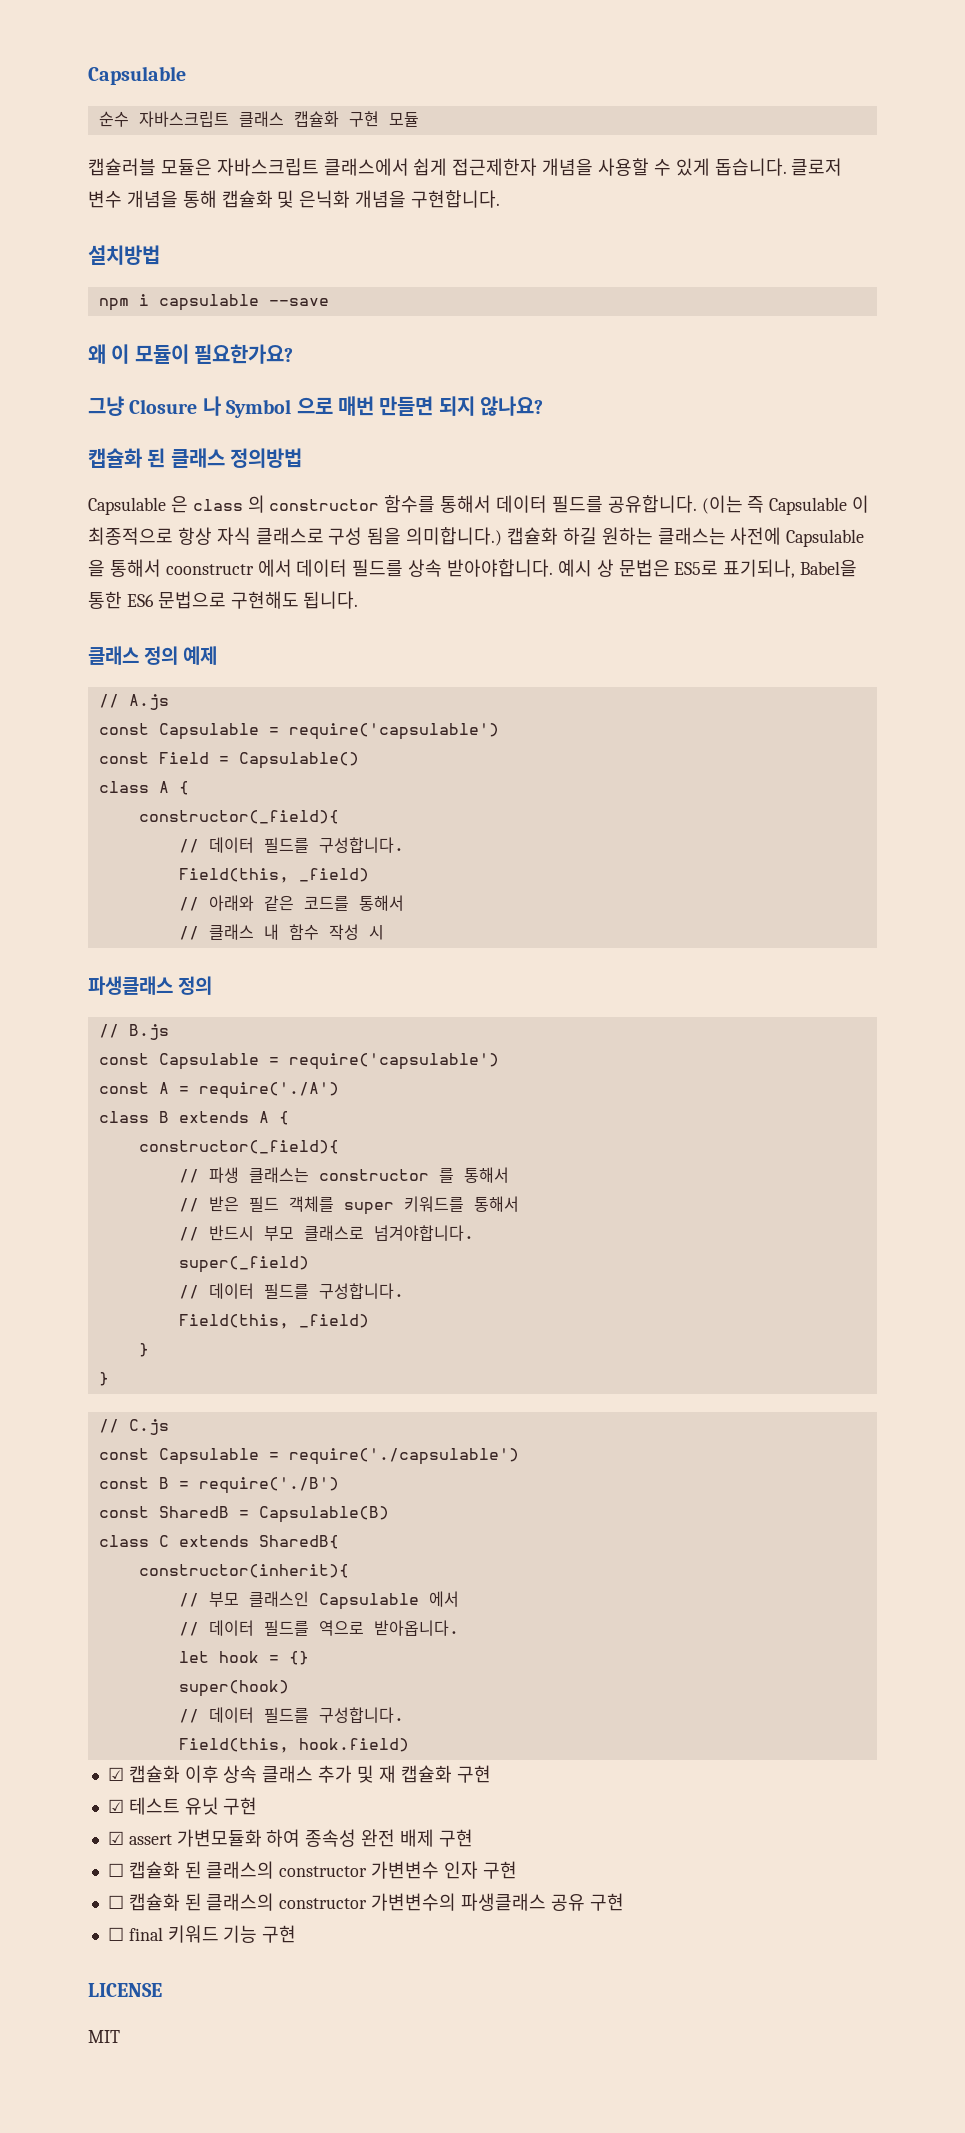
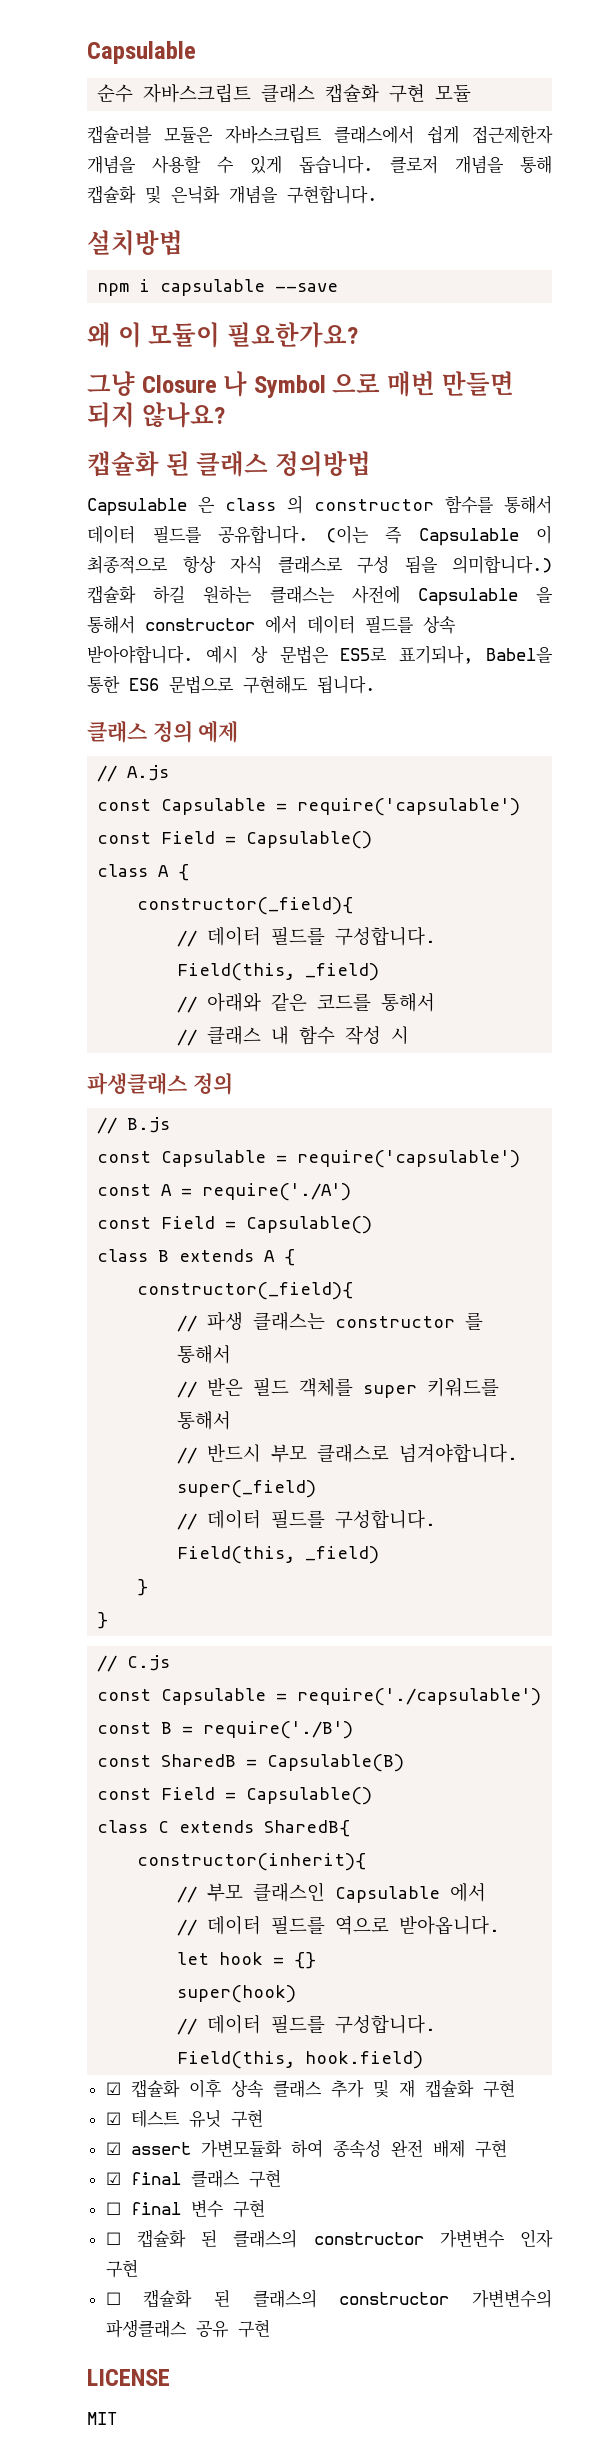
[88,190,122,208] 변수 -> (438, 165) none
[165,564,254,575] coonstructr -> [145,618,255,631] constructor
(339, 1090) none -> [97,1216,373,1234] // const Field = Capsulable()
(389, 1514) none -> [97,1787,373,1805] // const Field = Capsulable()
(473, 1838) none -> [105,2169,281,2188] [105,2199,265,2218] // ☑ final 클래스 구현 // ☐ final 변수 구현
[107,1925,297,1943] // ☐ final 키워드 기능 구현 -> (270, 2328) none

